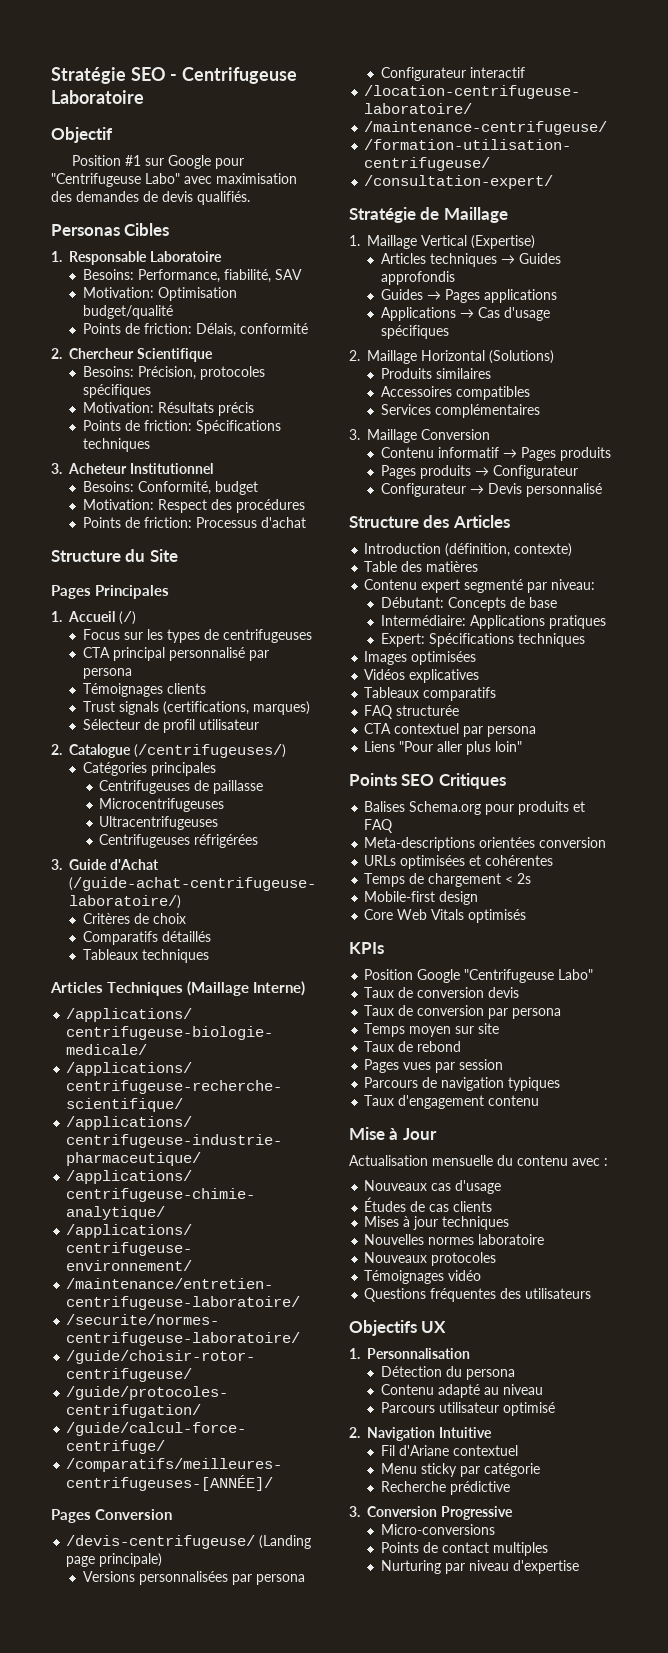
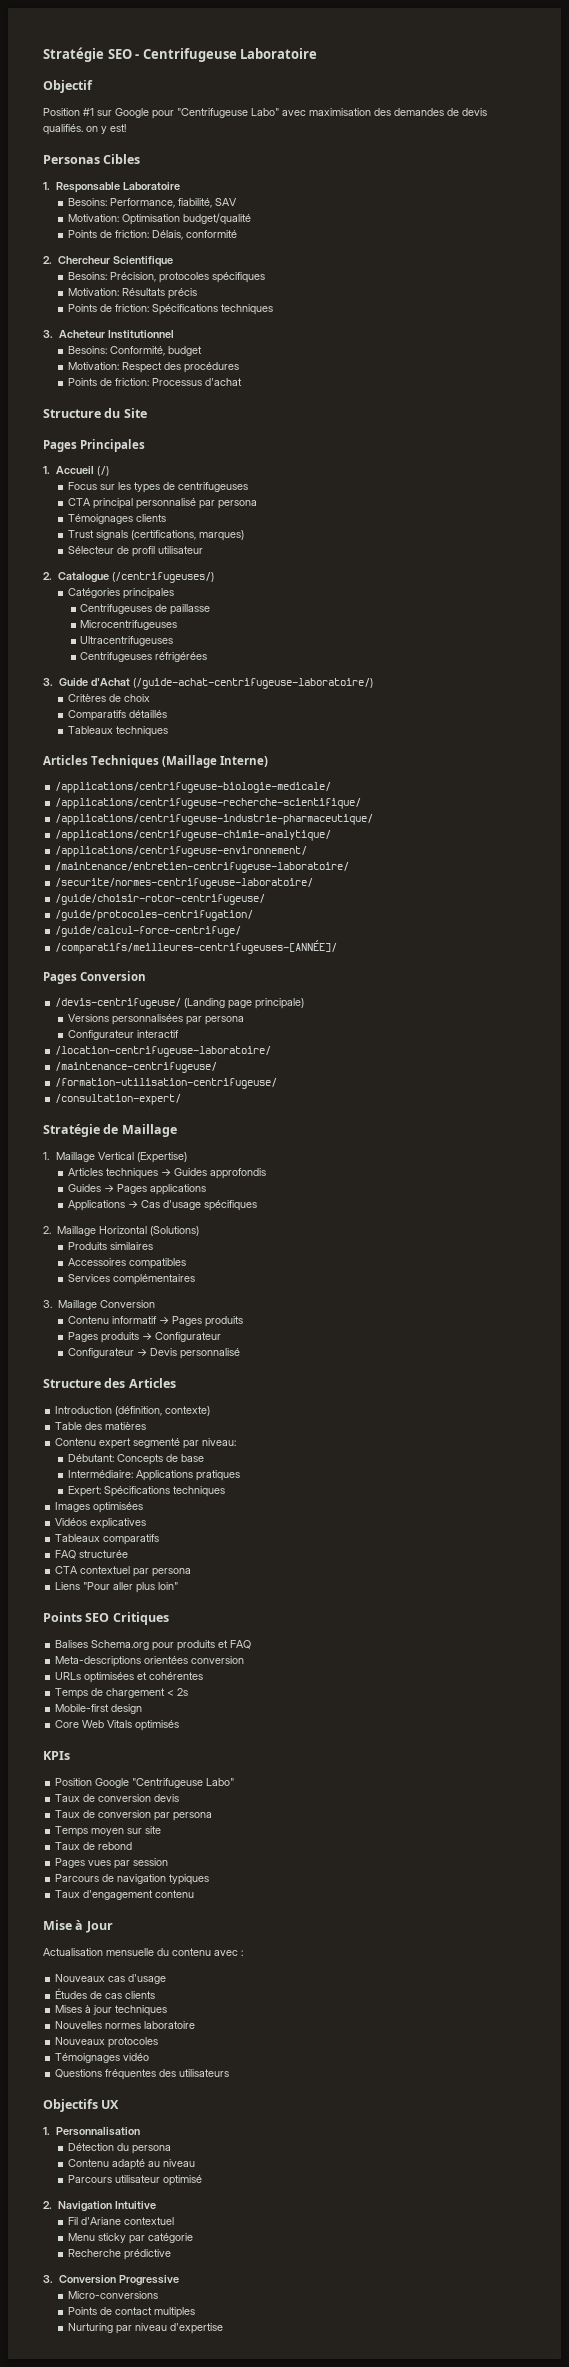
(250, 198) none -> [86,124,126,134] on y est!

